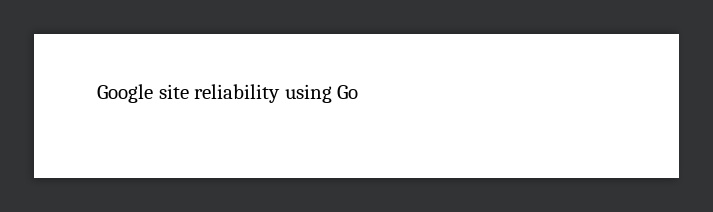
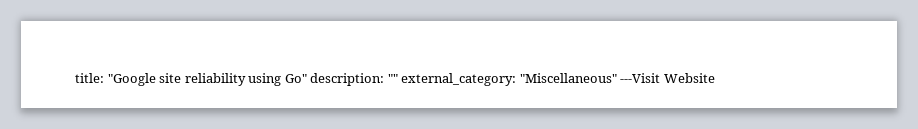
[97,84,153,103] Google -> [75,73,156,86] title: "Google
[337,85,359,99] Go -> [284,73,715,86] Go" description: "" external_category: "Miscellaneous" ---Visit Website

